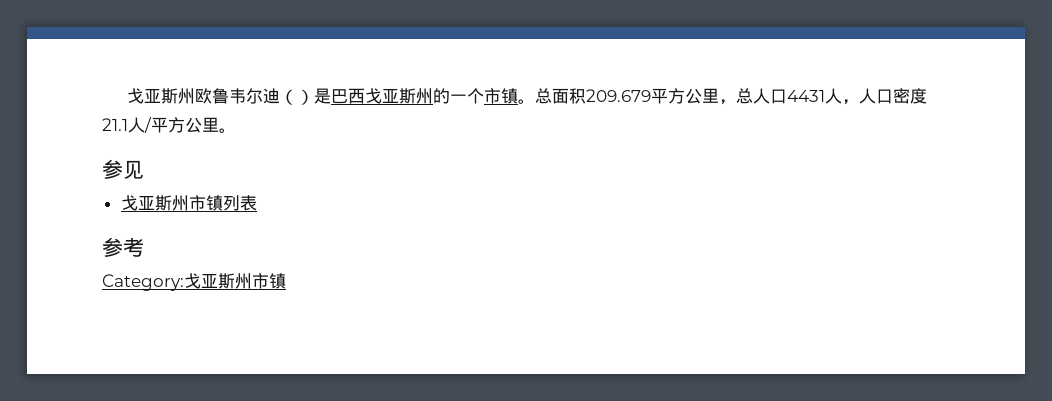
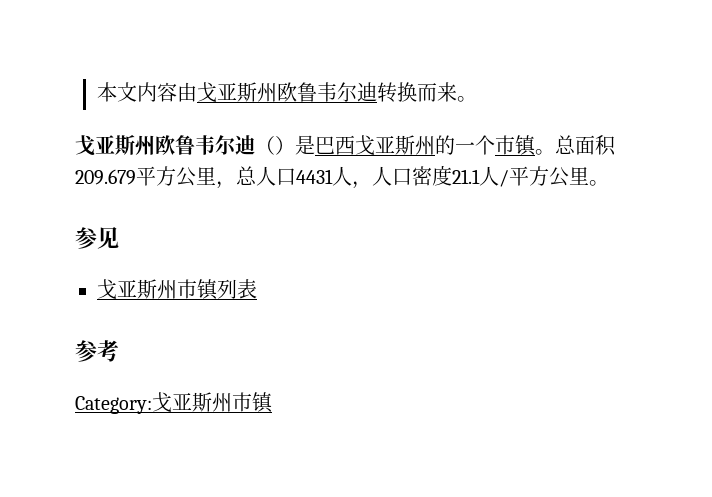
(127, 96) none -> [97,82,478,103] 本文内容由戈亚斯州欧鲁韦尔迪转换而来。 //

